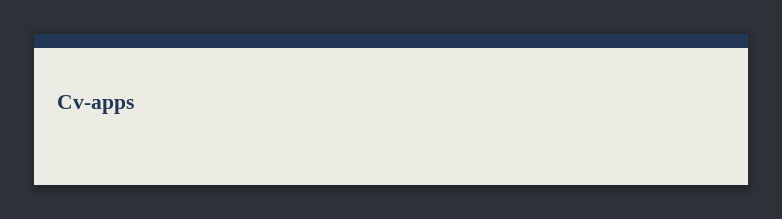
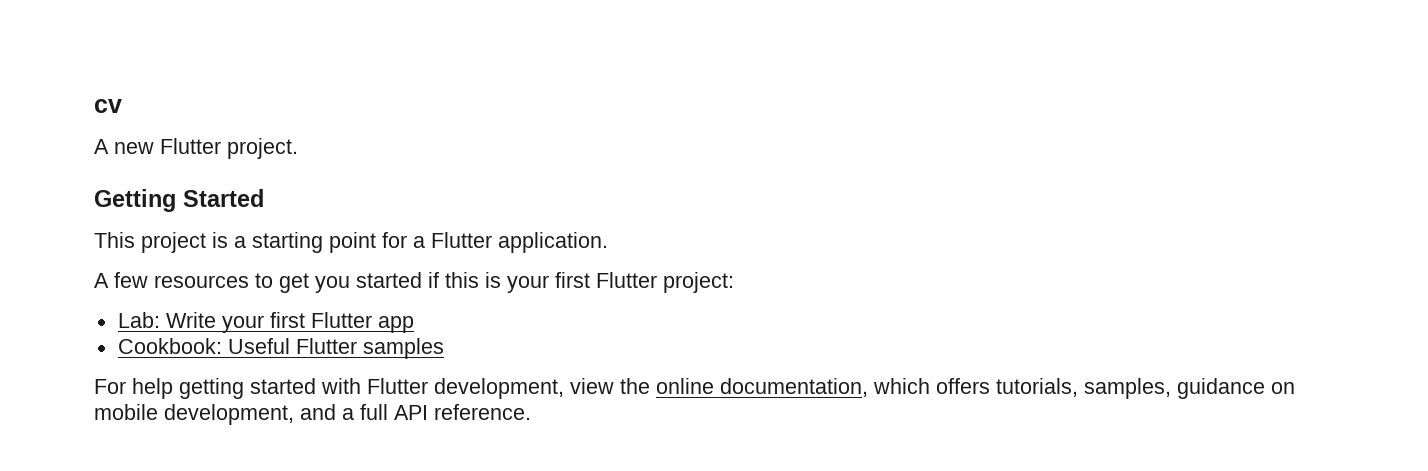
[57,95,134,114] Cv-apps -> [94,99,122,113] [94,138,298,159] [94,189,264,212] [94,232,608,253] [94,272,734,293] [117,312,414,333] [117,338,444,359] [94,378,1295,399] [94,404,531,425] cv // A new Flutter project. // Getting Started // This project is a starting point for a Flutter application. // A few resources to get you started if this is your first Flutter project: // Lab: Write your first Flutter app // Cookbook: Useful Flutter samples // For help getting started with Flutter development, view the online documentation, which offers tutorials, samples, guidance on mobile development, and a full API reference.

